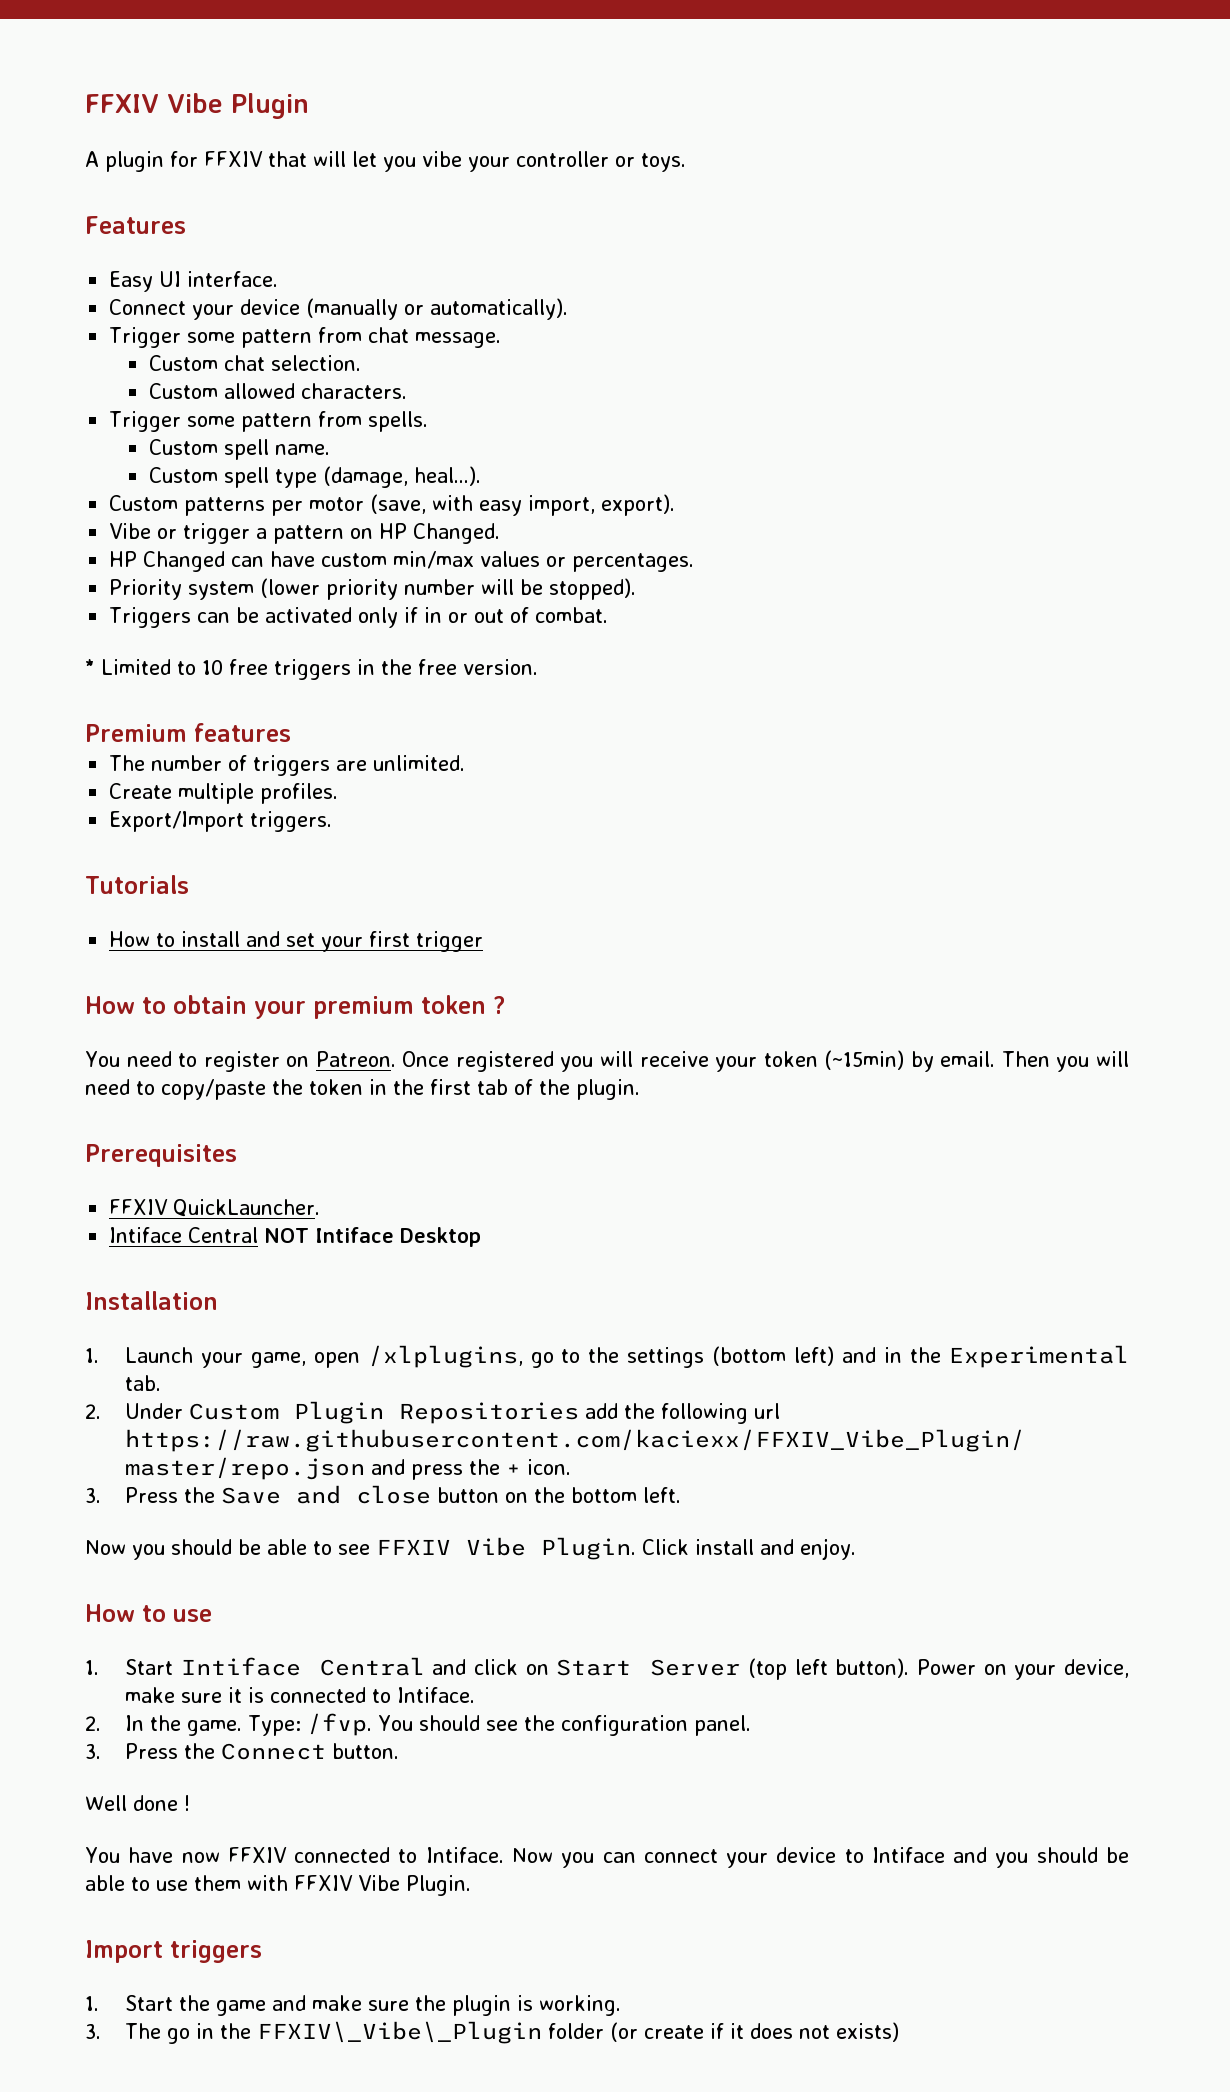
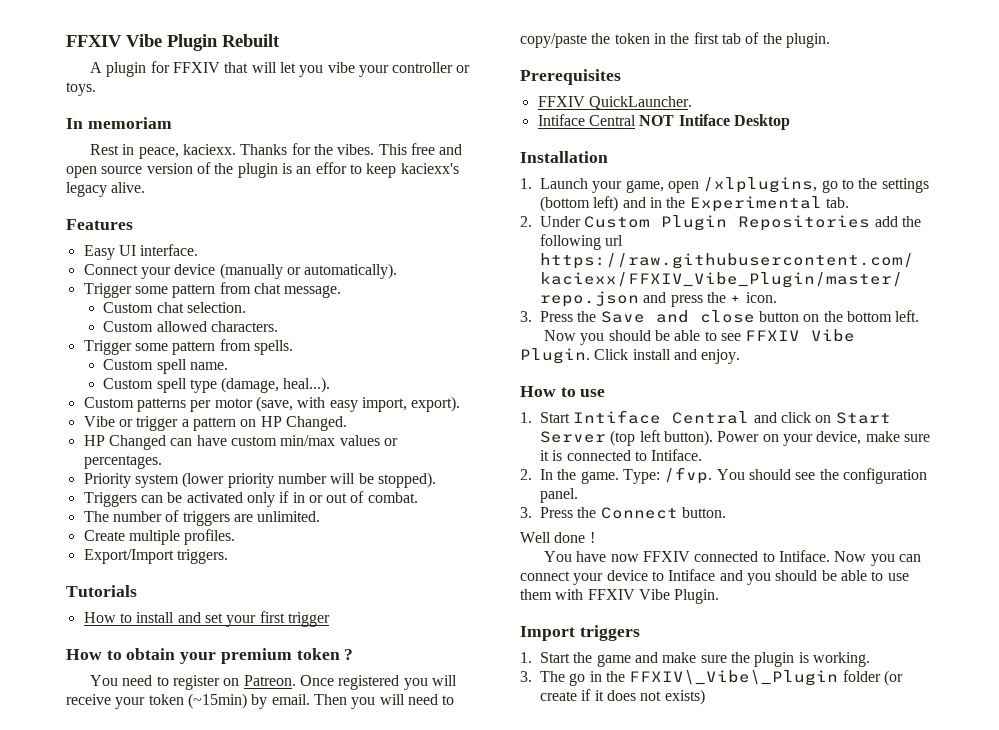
(309, 106) none -> [222,34,280,47] Rebuilt
(686, 162) none -> [66,117,172,129] [89,143,463,159] [66,162,459,178] [66,182,146,197] // In memoriam // Rest in peace, kaciexx. Thanks for the vibes. This free and open source version of the plugin is an effor to keep kaciexx's legacy alive.
[85,659,538,680] [85,723,291,742] // * Limited to 10 free triggers in the free version. // Premium features -> (418, 497) none

